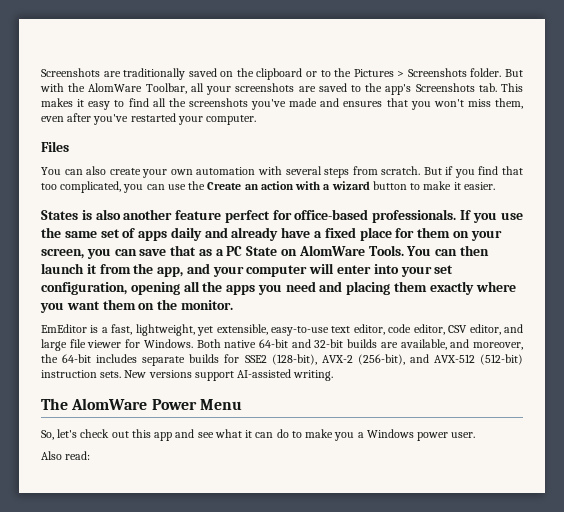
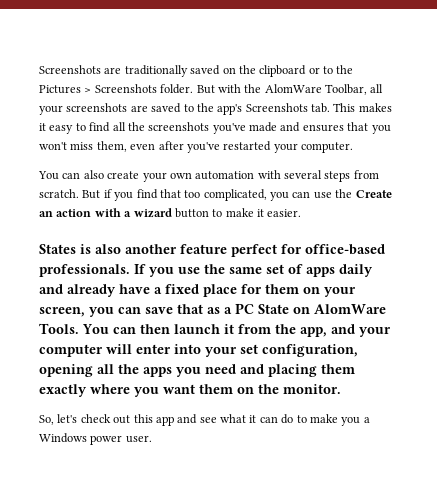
[41,141,69,152] // Files -> (353, 147) none
[41,324,524,336] [41,339,523,351] [41,354,523,366] [41,369,334,381] [41,398,242,410] // EmEditor is a fast, lightweight, yet extensible, easy-to-use text editor, code editor, CSV editor, and large file viewer for Windows. Both native 64-bit and 32-bit builds are available, and moreover, the 64-bit includes separate builds for SSE2 (128-bit), AVX-2 (256-bit), and AVX-512 (512-bit) instruction sets. New versions support AI-assisted writing. // The AlomWare Power Menu -> (341, 389) none
[41,451,91,460] // Also read: -> (152, 439) none

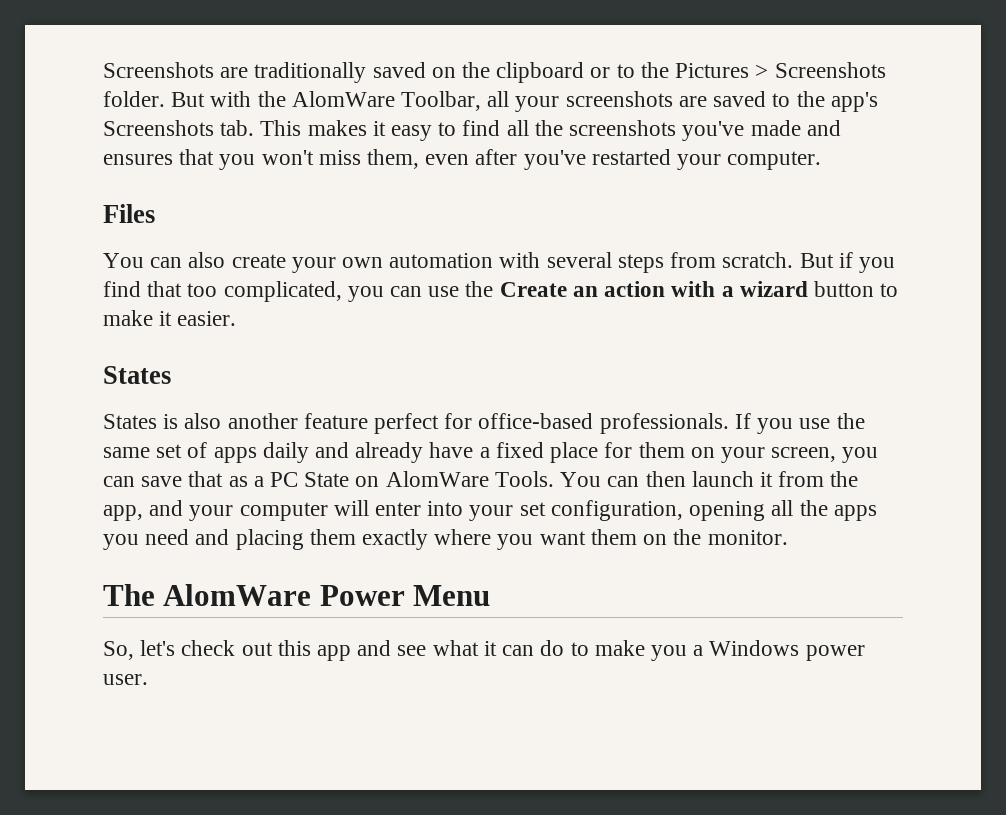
(353, 147) none -> [103,204,155,223] // Files
(76, 249) none -> [103,414,157,429] // States
(341, 389) none -> [103,584,491,606] // The AlomWare Power Menu

